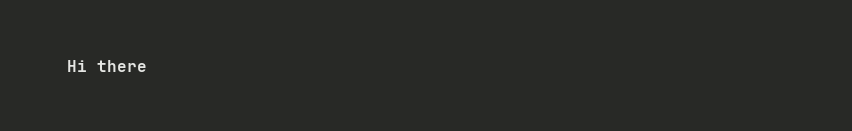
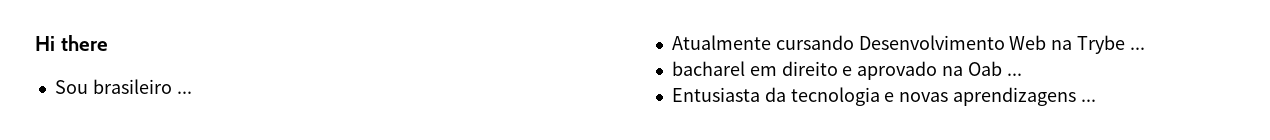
(147, 66) none -> [54,79,192,94] [671,35,1145,54] [671,61,1022,80] [671,87,1096,106] // Sou brasileiro ... // Atualmente cursando Desenvolvimento Web na Trybe ... // bacharel em direito e aprovado na Oab ... // Entusiasta da tecnologia e novas aprendizagens ...

